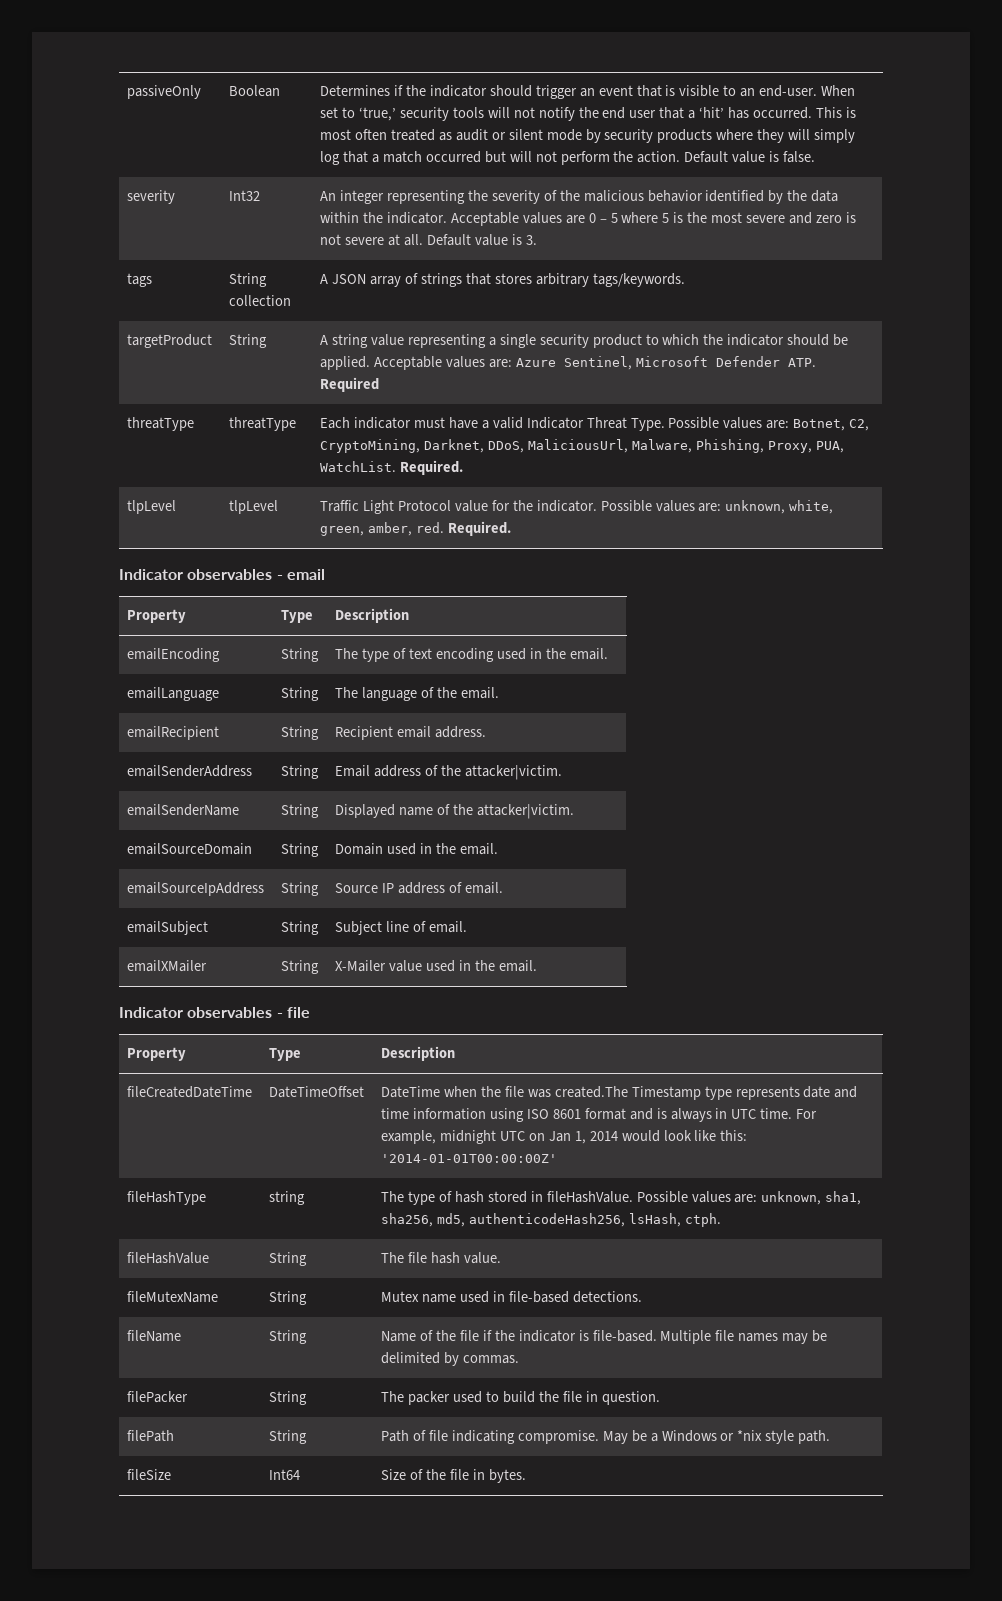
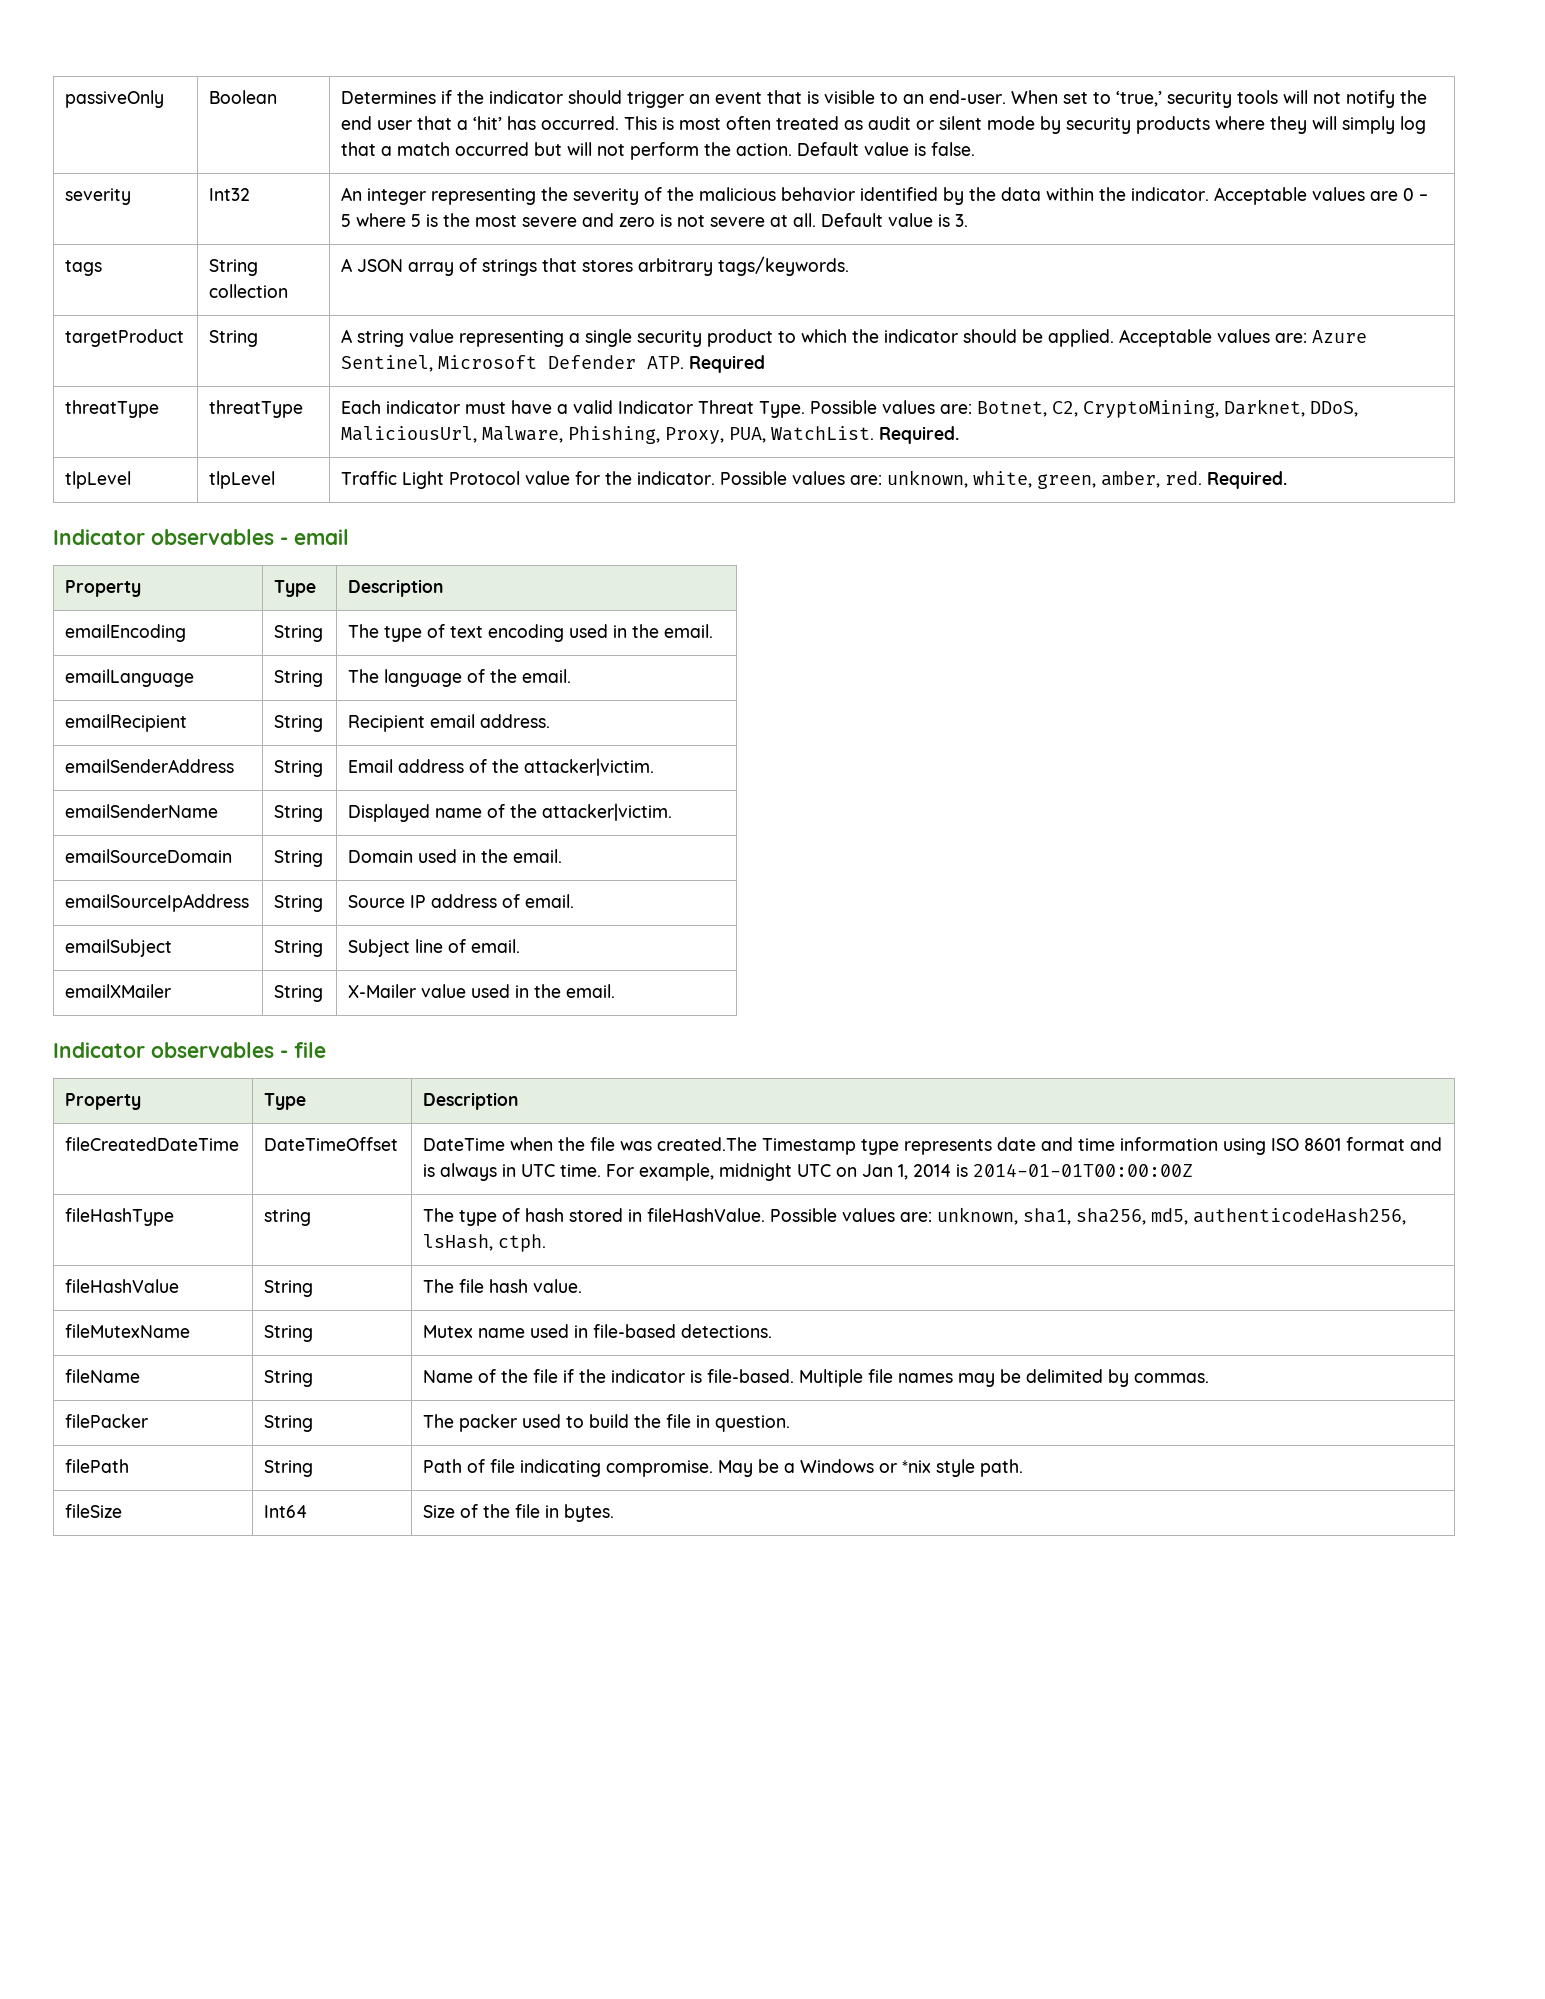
[621,1130,748,1142] [381,1154,558,1163] would look like this: '2014-01-01T00:00:00Z' -> [956,1164,1194,1177] is 2014-01-01T00:00:00Z

